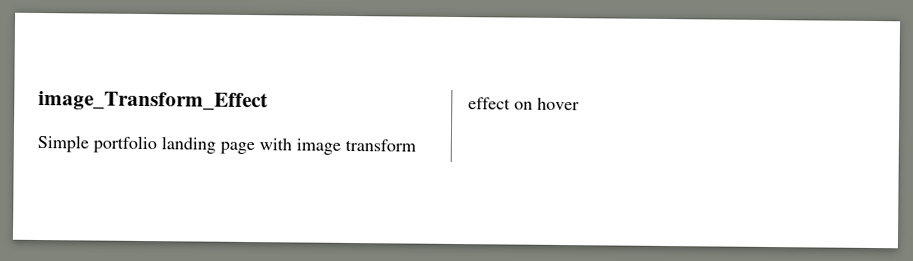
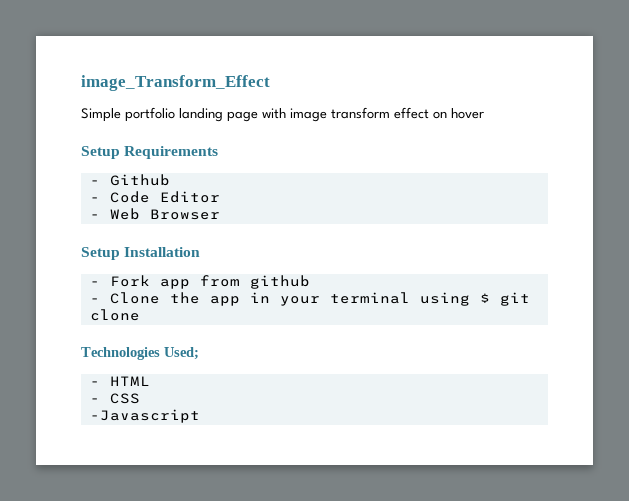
(580, 104) none -> [81,146,219,159] [89,174,170,186] [89,191,220,203] [89,208,220,220] [81,247,201,260] [89,275,310,289] [89,292,530,306] [89,309,140,321] [81,347,199,360] [89,376,150,386] [89,393,140,404] [89,409,200,423] // Setup Requirements // - Github // - Code Editor // - Web Browser // Setup Installation // - Fork app from github // - Clone the app in your terminal using $ git clone // Technologies Used; // - HTML // - CSS // -Javascript

